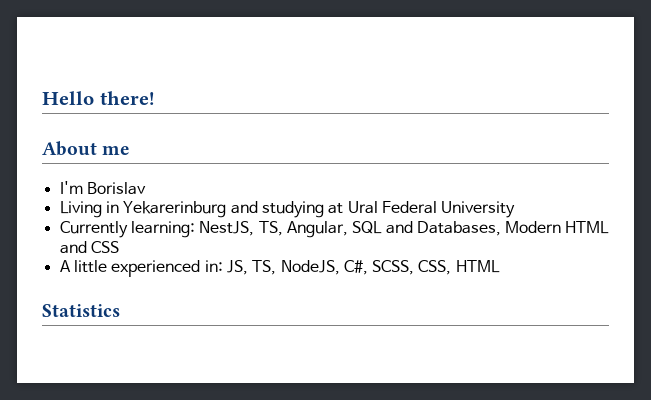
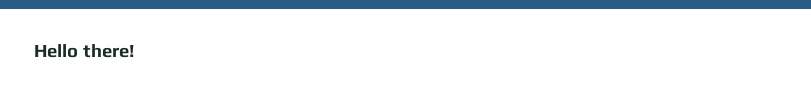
[42,141,131,156] [59,181,146,195] [59,201,516,218] [59,221,610,238] [59,241,119,254] [59,260,500,277] [42,304,120,317] // About me // I'm Borislav // Living in Yekarerinburg and studying at Ural Federal University // Currently learning: NestJS, TS, Angular, SQL and Databases, Modern HTML and CSS // A little experienced in: JS, TS, NodeJS, C#, SCSS, CSS, HTML // Statistics -> (134, 51) none

